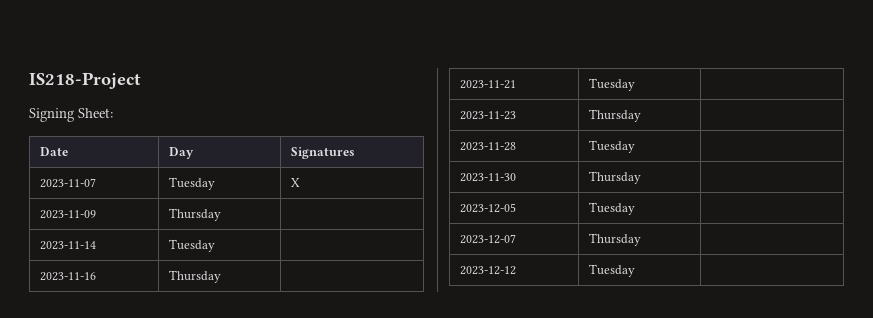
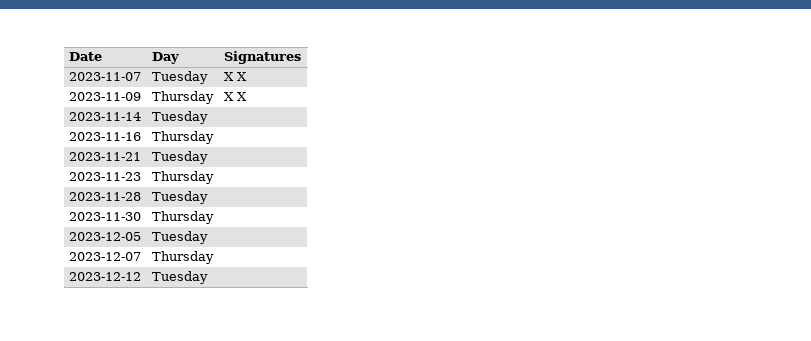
[29,72,141,89] [29,108,113,122] IS218-Project // Signing Sheet: // -> (69, 56) none
(300, 182) none -> [237,72,248,81] X
(221, 214) none -> [224,92,248,101] X X

